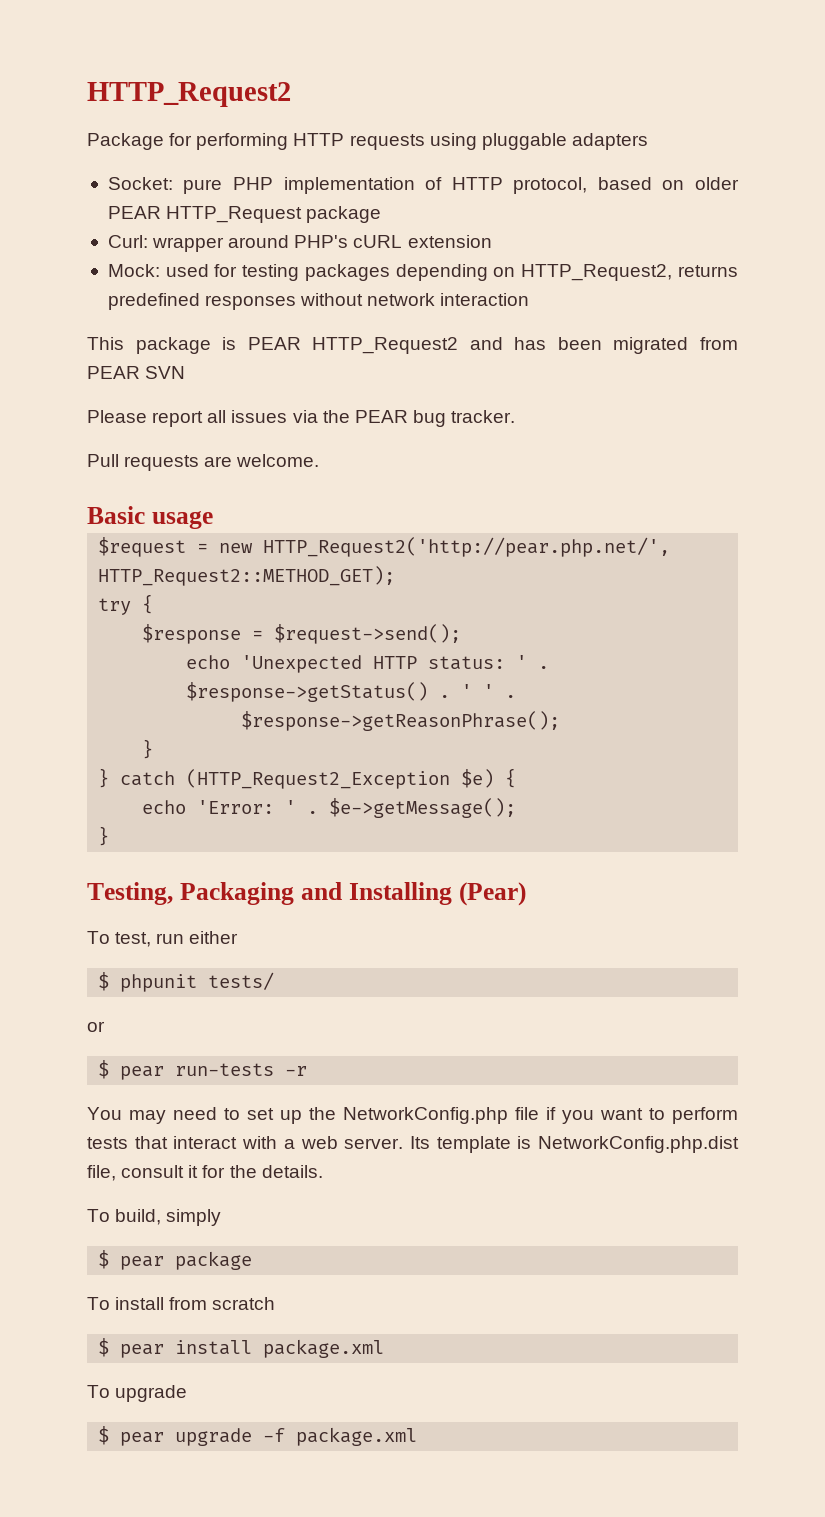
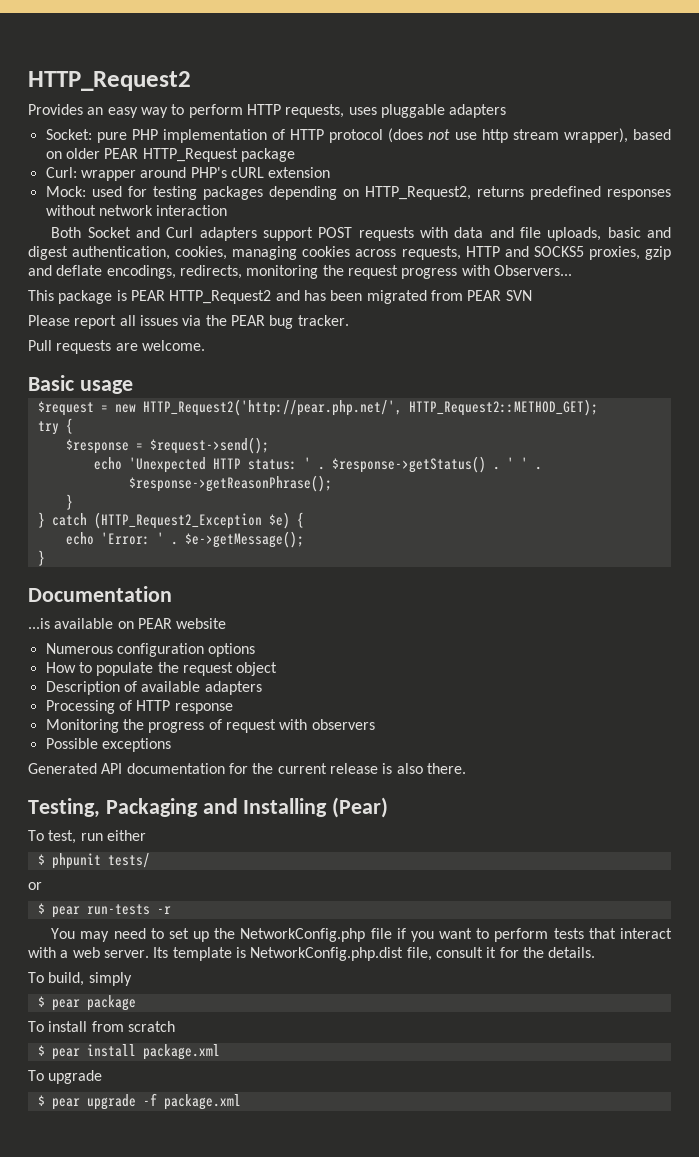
[87,133,477,150] Package for performing HTTP requests using -> [28,104,377,118] Provides an easy way to perform HTTP requests, uses
[513,177,588,194] protocol, -> [329,128,628,143] protocol (does not use http stream wrapper),
(530, 299) none -> [51,227,671,241] [28,246,671,260] [28,265,572,279] // Both Socket and Curl adapters support POST requests with data and file uploads, basic and digest authentication, cookies, managing cookies across requests, HTTP and SOCKS5 proxies, gzip and deflate encodings, redirects, monitoring the request progress with Observers...
(110, 836) none -> [28,586,172,602] [28,618,227,629] [45,643,256,657] [45,662,278,676] [45,681,262,695] [45,700,233,714] [45,719,375,733] [45,738,171,752] [28,763,466,774] // Documentation // ...is available on PEAR website // Numerous configuration options // How to populate the request object // Description of available adapters // Processing of HTTP response // Monitoring the progress of request with observers // Possible exceptions // Generated API documentation for the current release is also there.

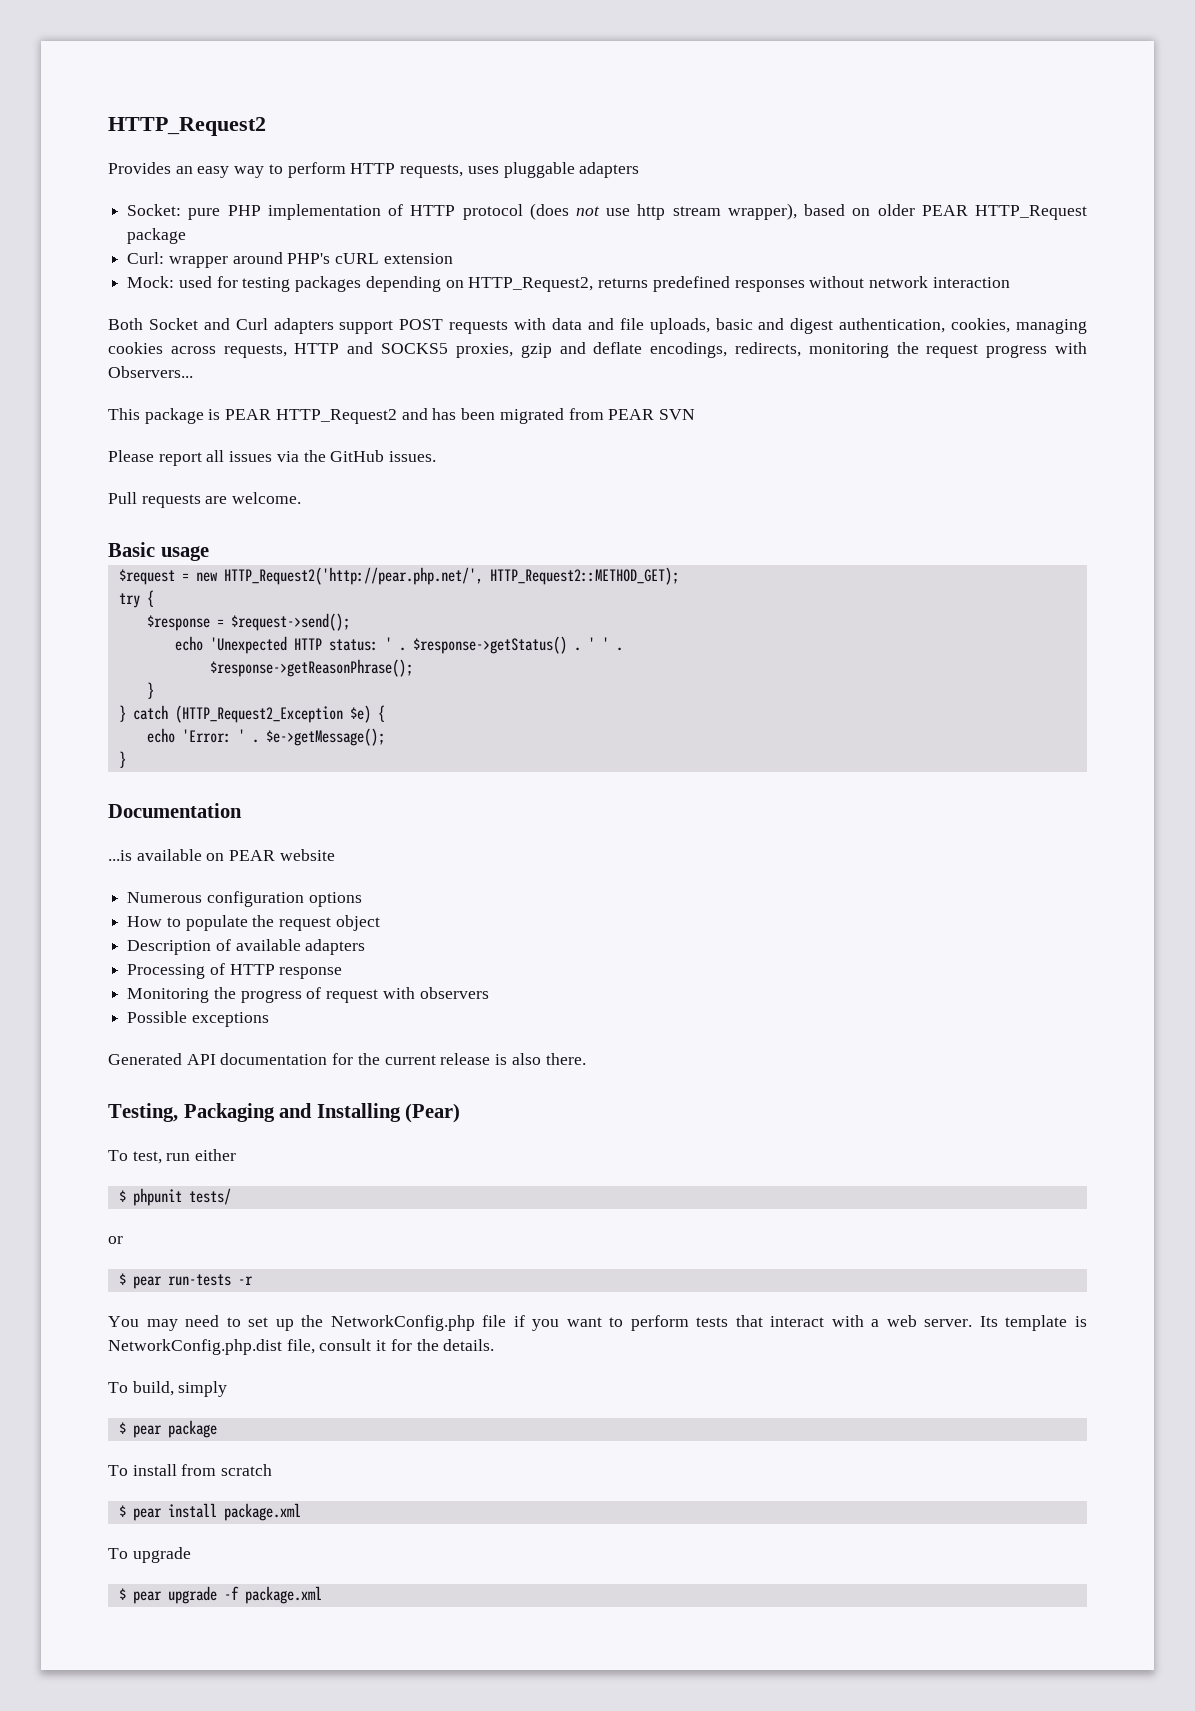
[230,315,349,329] PEAR bug tracker. -> [330,450,437,462] GitHub issues.

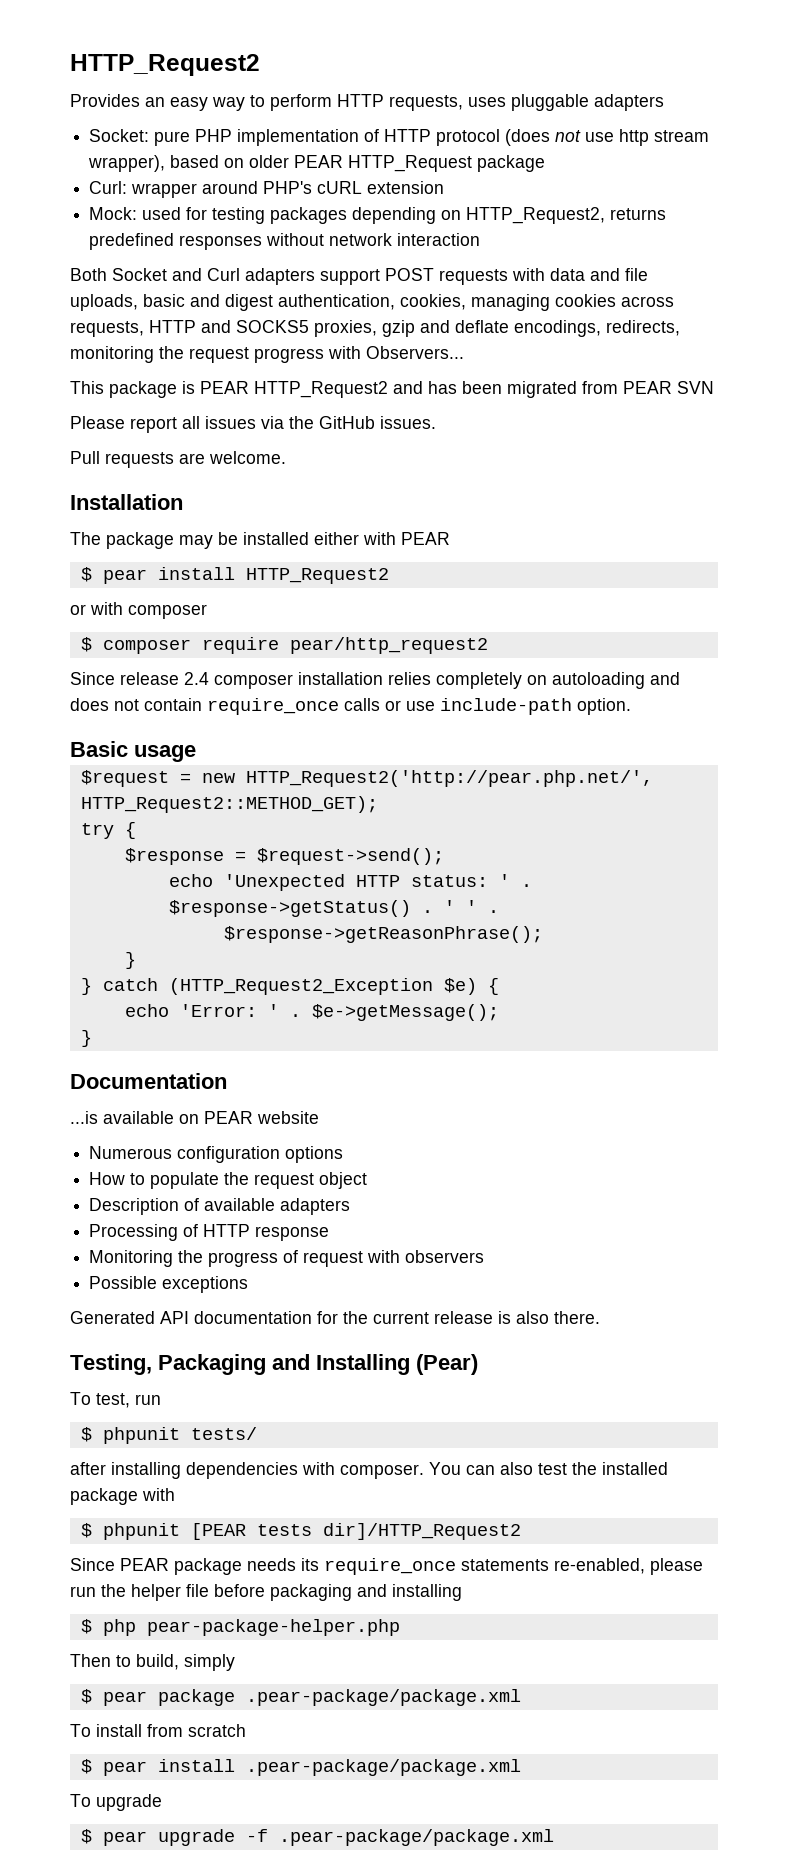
(302, 498) none -> [70,494,183,510] [70,532,450,549] [80,567,389,584] [70,602,207,619] [80,637,488,654] [70,672,680,689] [70,698,631,715] // Installation // The package may be installed either with PEAR // $ pear install HTTP_Request2 // or with composer // $ composer require pear/http_request2 // Since release 2.4 composer installation relies completely on autoloading and does not contain require_once calls or use include-path option.
[195,1149,237,1161] either -> (161, 1399) none
[108,1236,123,1244] [118,1273,253,1289] [108,1315,1087,1331] [108,1339,495,1355] [108,1382,128,1393] or // $ pear run-tests -r // You may need to set up the NetworkConfig.php file if you want to perform tests that interact with a web server. Its template is NetworkConfig.php.dist file, consult it for the details. // To -> [70,1462,668,1479] [70,1488,175,1505] [80,1523,521,1540] [70,1558,703,1575] [70,1584,462,1601] [80,1619,400,1636] [70,1654,131,1667] after installing dependencies with composer. You can also test the installed package with // $ phpunit [PEAR tests dir]/HTTP_Request2 // Since PEAR package needs its require_once statements re-enabled, please run the helper file before packaging and installing // $ php pear-package-helper.php // Then to
(217, 1429) none -> [245,1689,521,1706] .pear-package/package.xml
[223,1503,301,1521] package.xml -> [245,1759,521,1776] .pear-package/package.xml
[244,1586,322,1604] package.xml -> [278,1829,554,1846] .pear-package/package.xml

